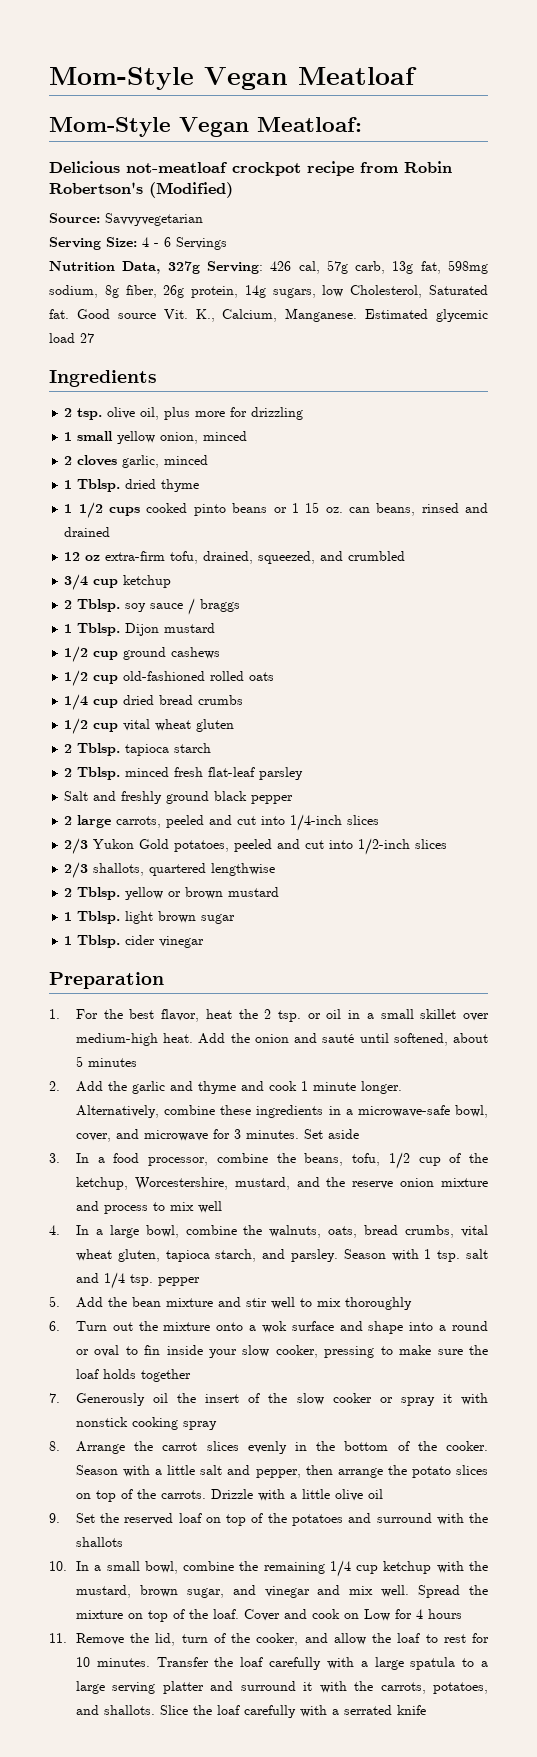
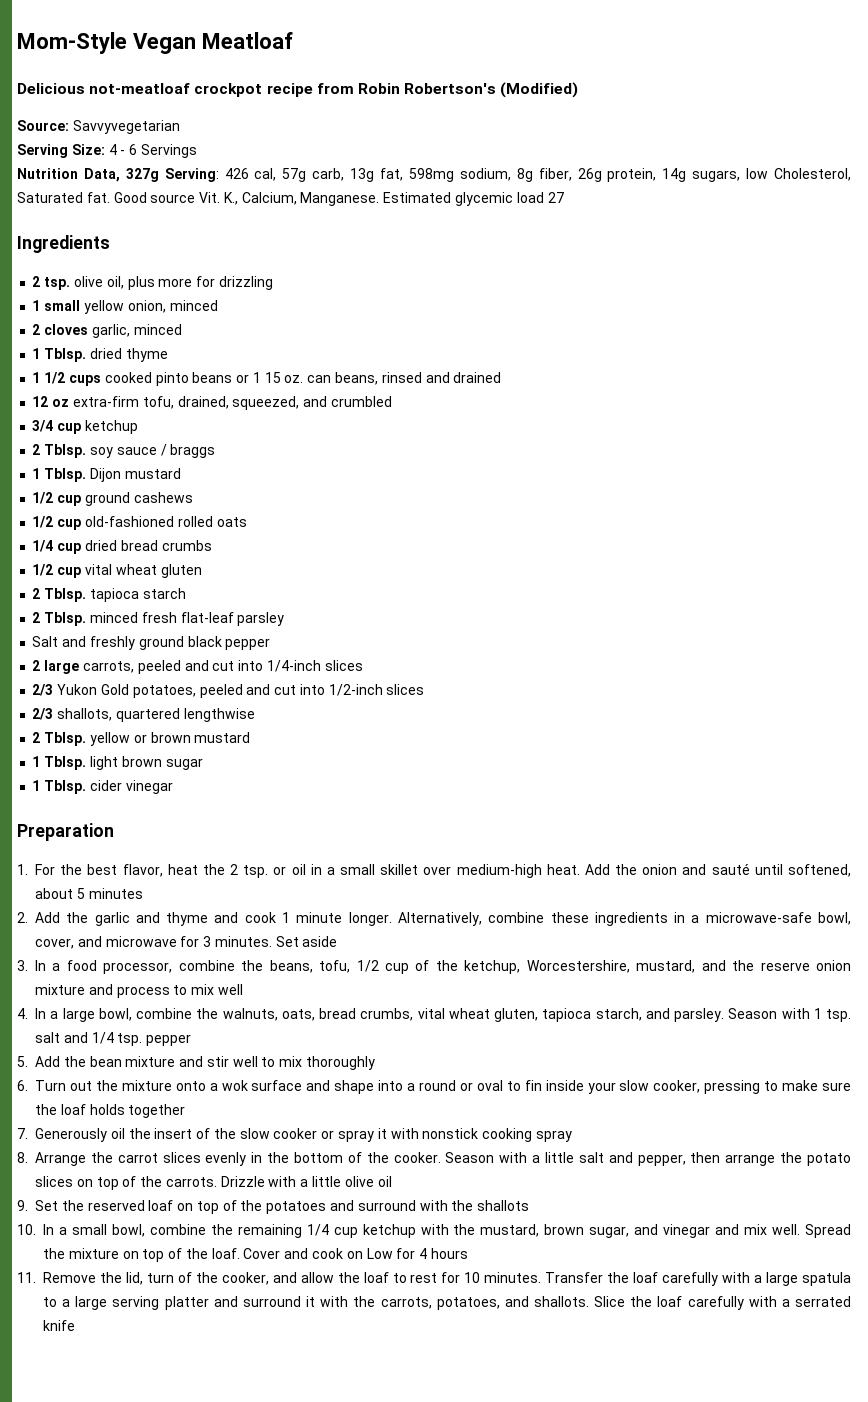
[49,117,362,137] // Mom-Style Vegan Meatloaf: -> (293, 40) none

